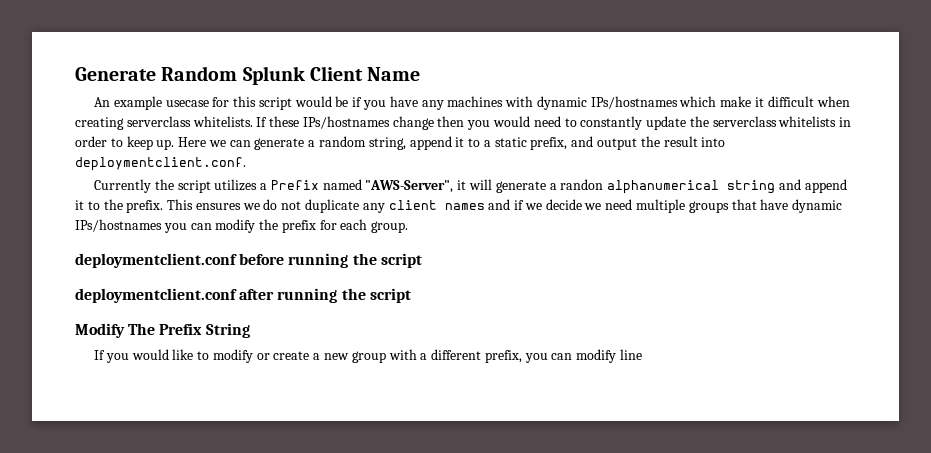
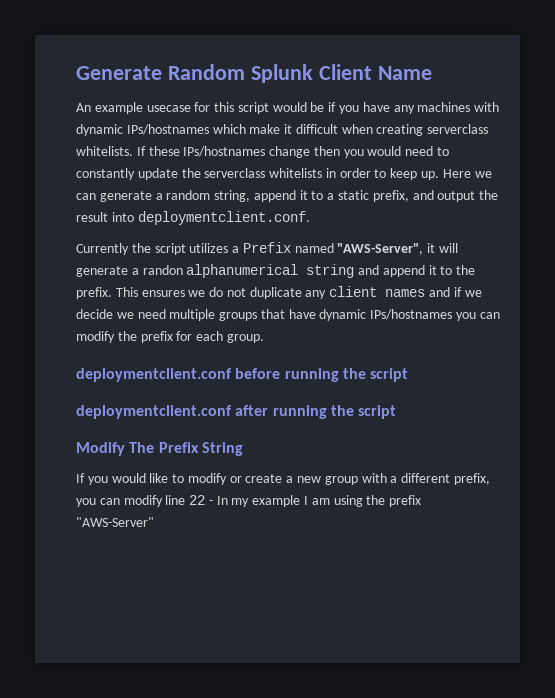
(642, 354) none -> [189,495,422,507] [76,517,154,527] 22 - In my example I am using the prefix "AWS-Server"

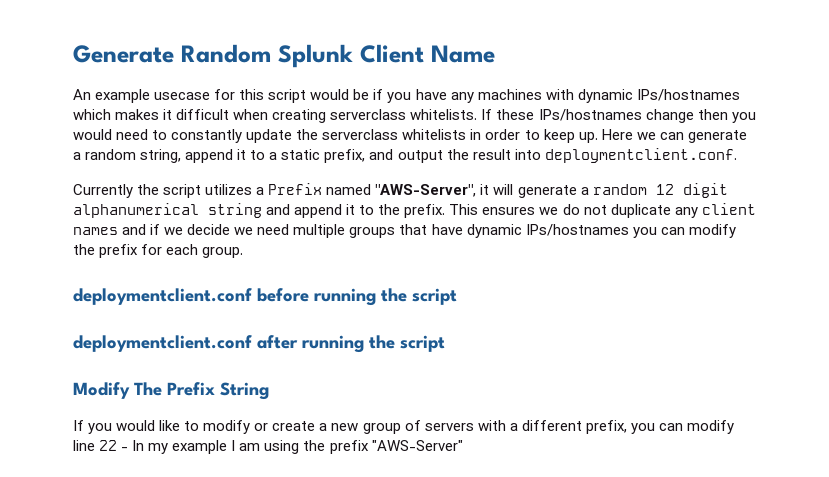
[249,124,281,134] make -> [115,109,160,120] makes
[142,265,183,275] randon -> [592,183,728,198] random 12 digit
(358, 480) none -> [404,420,474,431] of servers

